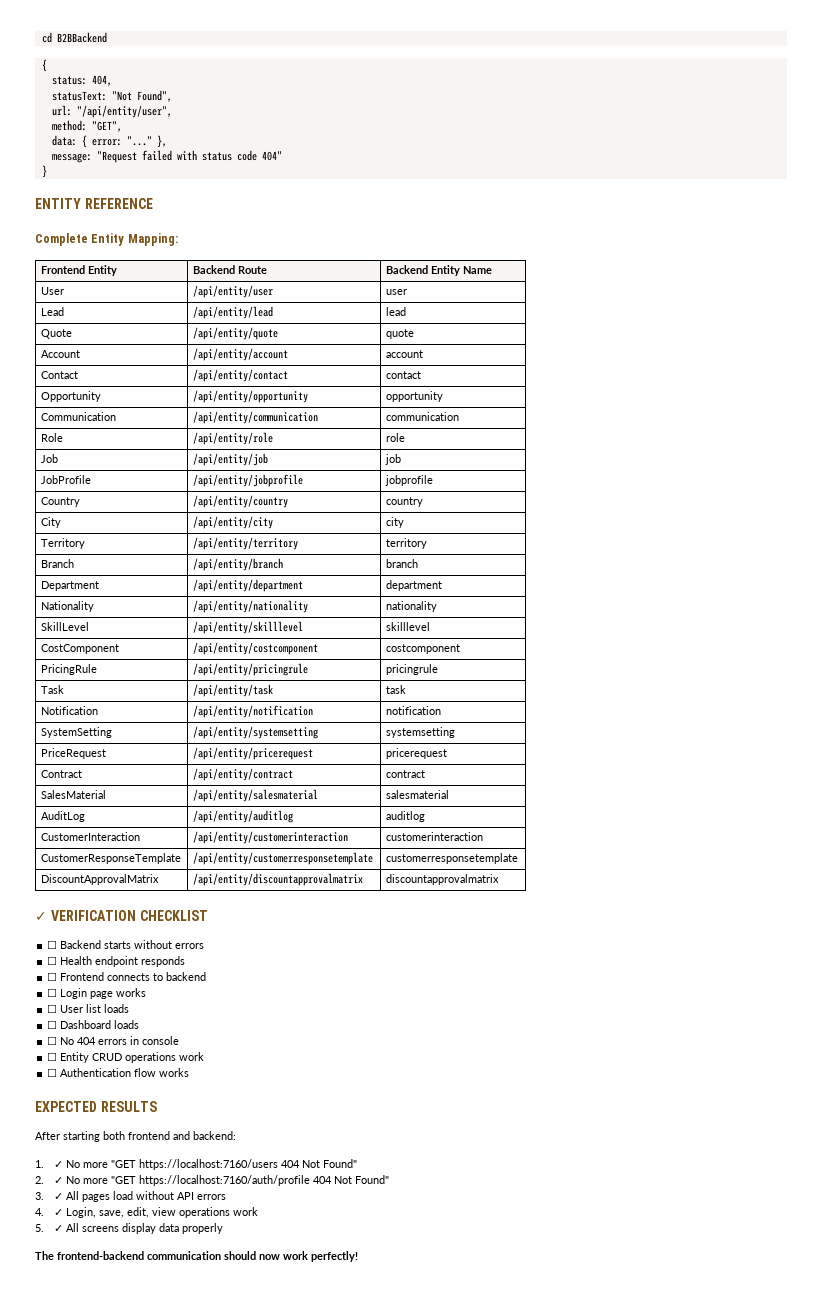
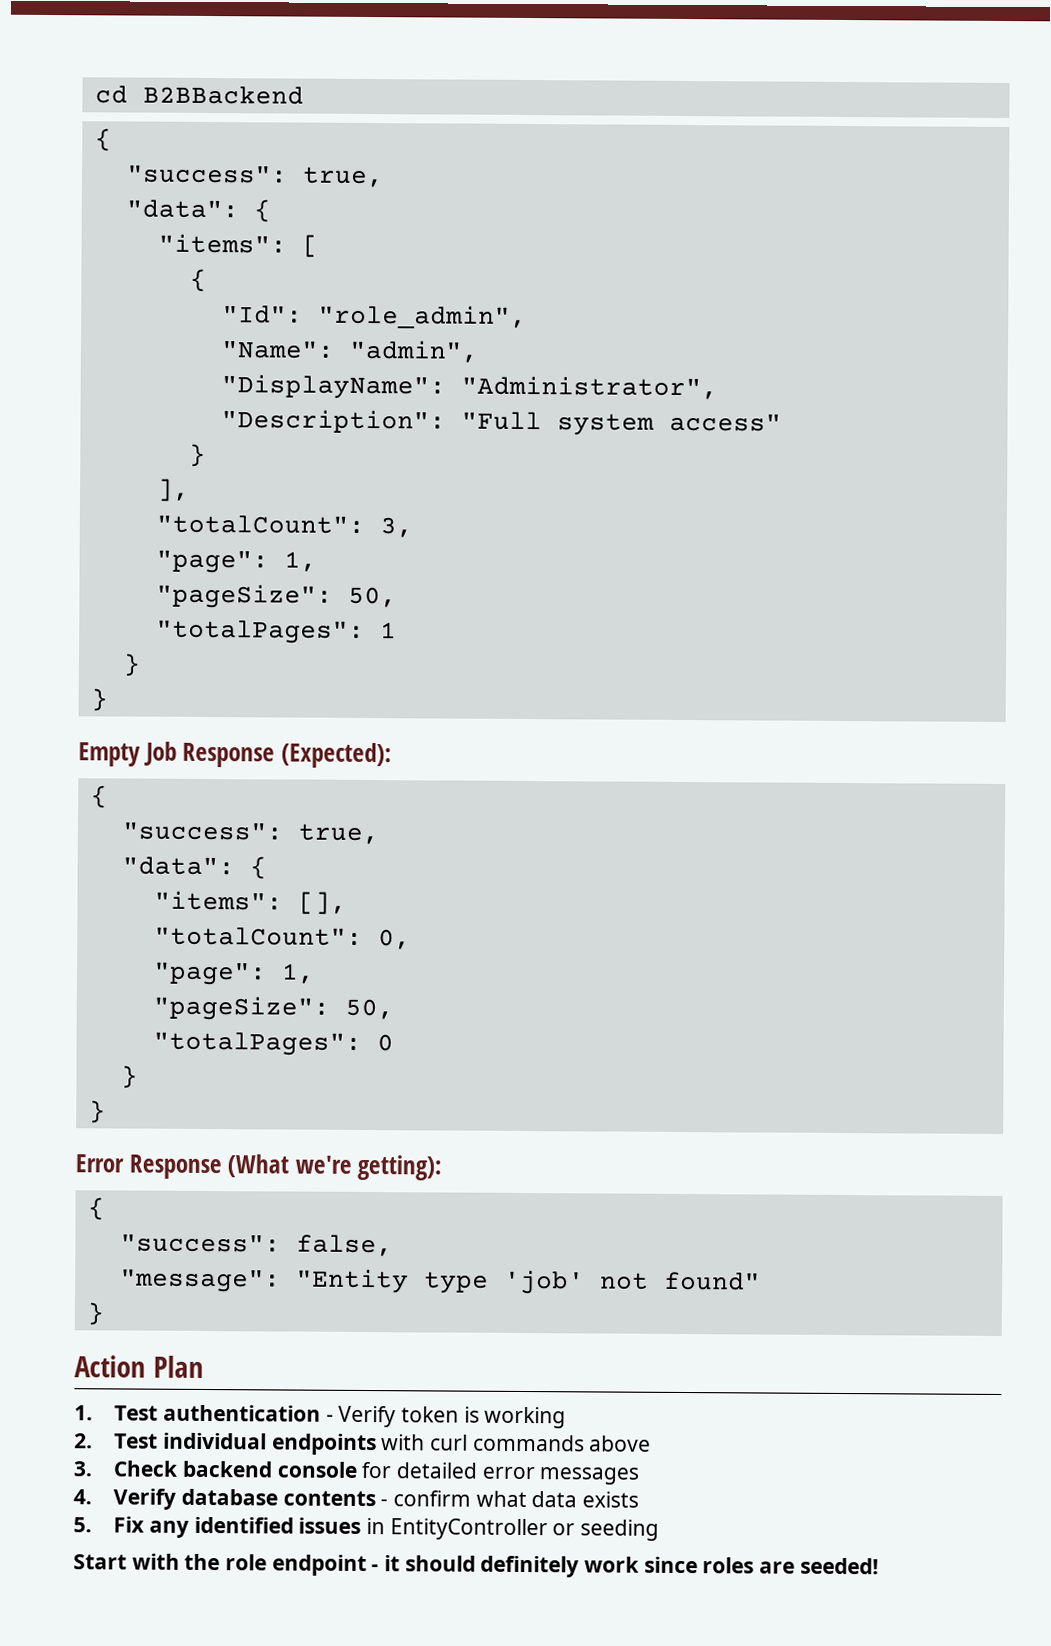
[51,75,112,86] [51,90,172,102] [51,105,172,118] [51,120,122,132] [51,135,167,148] [51,150,282,163] [41,165,47,178] [35,198,153,209] [35,233,178,246] [40,265,117,276] [192,265,267,274] [385,265,492,276] [40,287,64,295] [192,285,273,298] [385,289,407,295] [40,307,64,316] [192,306,273,319] [385,307,406,316] [40,329,72,339] [192,327,278,340] [385,329,414,339] [40,350,80,358] [192,348,288,361] [385,350,423,358] [40,371,78,379] [192,369,288,382] [385,371,421,379] [40,391,101,402] [192,390,308,403] [385,391,443,402] [40,412,116,421] [192,411,318,424] [385,412,459,421] [40,433,63,442] [192,432,273,445] [385,433,405,442] [40,454,58,463] [192,453,268,466] [384,454,401,465] [40,475,91,484] [192,474,303,487] [384,475,433,486] [40,497,80,507] [192,495,288,508] [385,497,423,507] [40,517,61,528] [192,516,273,529] [385,517,404,528] [40,538,85,549] [192,537,298,550] [385,538,427,549] [40,559,74,568] [192,558,283,571] [385,559,418,568] [40,581,99,591] [192,579,303,592] [385,580,442,591] [40,601,94,612] [192,600,308,613] [385,601,437,612] [40,622,89,631] [192,621,303,634] [385,622,430,631] [40,644,119,654] [192,642,318,655] [385,644,460,654] [40,664,97,675] [192,663,308,676] [385,664,438,675] [40,685,64,694] [192,684,273,697] [385,685,406,694] [40,706,98,715] [192,705,313,718] [385,706,441,715] [40,727,112,738] [192,726,318,739] [385,727,455,738] [40,748,106,759] [192,747,313,760] [385,748,447,759] [40,770,82,778] [192,768,293,781] [385,770,425,778] [40,790,106,799] [192,789,318,802] [385,790,449,799] [40,811,85,822] [192,810,293,823] [385,811,425,822] [40,832,140,841] [192,831,348,844] [385,832,483,841] [40,853,181,864] [192,852,373,865] [385,853,518,864] [40,874,159,885] [192,873,363,886] [385,874,499,885] [35,910,208,921] [47,940,205,949] [47,956,186,967] [47,972,207,981] [47,988,147,999] [47,1004,130,1013] [47,1020,140,1029] [47,1036,180,1045] [47,1052,205,1063] [47,1068,190,1077] [35,1101,157,1112] [35,1131,236,1142] [35,1159,357,1170] [35,1175,389,1186] [35,1191,226,1202] [35,1207,258,1218] [35,1223,223,1234] [35,1251,358,1262] status: 404, // statusText: "Not Found", // url: "/api/entity/user", // method: "GET", // data: { error: "..." }, // message: "Request failed with status code 404" // } // ENTITY REFERENCE // Complete Entity Mapping: // Frontend Entity | Backend Route | Backend Entity Name // User | /api/entity/user | user // Lead | /api/entity/lead | lead // Quote | /api/entity/quote | quote // Account | /api/entity/account | account // Contact | /api/entity/contact | contact // Opportunity | /api/entity/opportunity | opportunity // Communication | /api/entity/communication | communication // Role | /api/entity/role | role // Job | /api/entity/job | job // JobProfile | /api/entity/jobprofile | jobprofile // Country | /api/entity/country | country // City | /api/entity/city | city // Territory | /api/entity/territory | territory // Branch | /api/entity/branch | branch // Department | /api/entity/department | department // Nationality | /api/entity/nationality | nationality // SkillLevel | /api/entity/skilllevel | skilllevel // CostComponent | /api/entity/costcomponent | costcomponent // PricingRule | /api/entity/pricingrule | pricingrule // Task | /api/entity/task | task // Notification | /api/entity/notification | notification // SystemSetting | /api/entity/systemsetting | systemsetting // PriceRequest | /api/entity/pricerequest | pricerequest // Contract | /api/entity/contract | contract // SalesMaterial | /api/entity/salesmaterial | salesmaterial // AuditLog | /api/entity/auditlog | auditlog // CustomerInteraction | /api/entity/customerinteraction | customerinteraction // CustomerResponseTemplate | /api/entity/customerresponsetemplate | customerresponsetemplate // DiscountApprovalMatrix | /api/entity/discountapprovalmatrix | discountapprovalmatrix // ✓ VERIFICATION CHECKLIST // ☐ Backend starts without errors // ☐ Health endpoint responds // ☐ Frontend connects to backend // ☐ Login page works // ☐ User list loads // ☐ Dashboard loads // ☐ No 404 errors in console // ☐ Entity CRUD operations work // ☐ Authentication flow works // EXPECTED RESULTS // After starting both frontend and backend: // 1. ✓ No more "GET https://localhost:7160/users 404 Not Found" // 2. ✓ No more "GET https://localhost:7160/auth/profile 404 Not Found" // 3. ✓ All pages load without API errors // 4. ✓ Login, save, edit, view operations work // 5. ✓ All screens display data properly // The frontend-backend communication should now work perfectly! -> [126,164,384,188] [125,199,271,223] [157,233,319,258] [189,268,207,292] [221,304,527,329] [220,339,479,363] [220,374,718,400] [220,409,782,436] [188,443,206,467] [156,478,190,502] [155,514,413,538] [155,549,317,574] [155,583,397,609] [155,619,397,644] [122,653,141,677] [90,688,108,712] [78,741,392,769] [90,785,108,809] [121,821,379,845] [121,856,267,880] [153,890,347,915] [153,926,411,950] [152,961,315,986] [152,995,394,1021] [152,1031,394,1056] [120,1065,138,1089] [88,1100,106,1124] [75,1154,443,1181] [87,1197,105,1221] [119,1233,393,1257] [119,1268,761,1295] [86,1302,104,1326] [74,1355,204,1378] [74,1404,567,1429] [74,1432,652,1456] [73,1460,640,1485] [73,1488,639,1510] [73,1516,659,1541] [73,1553,879,1578] "success": true, // "data": { // "items": [ // { // "Id": "role_admin", // "Name": "admin", // "DisplayName": "Administrator", // "Description": "Full system access" // } // ], // "totalCount": 3, // "page": 1, // "pageSize": 50, // "totalPages": 1 // } // } // Empty Job Response (Expected): // { // "success": true, // "data": { // "items": [], // "totalCount": 0, // "page": 1, // "pageSize": 50, // "totalPages": 0 // } // } // Error Response (What we're getting): // { // "success": false, // "message": "Entity type 'job' not found" // } // Action Plan // 1. Test authentication - Verify token is working // 2. Test individual endpoints with curl commands above // 3. Check backend console for detailed error messages // 4. Verify database contents - confirm what data exists // 5. Fix any identified issues in EntityController or seeding // Start with the role endpoint - it should definitely work since roles are seeded!

